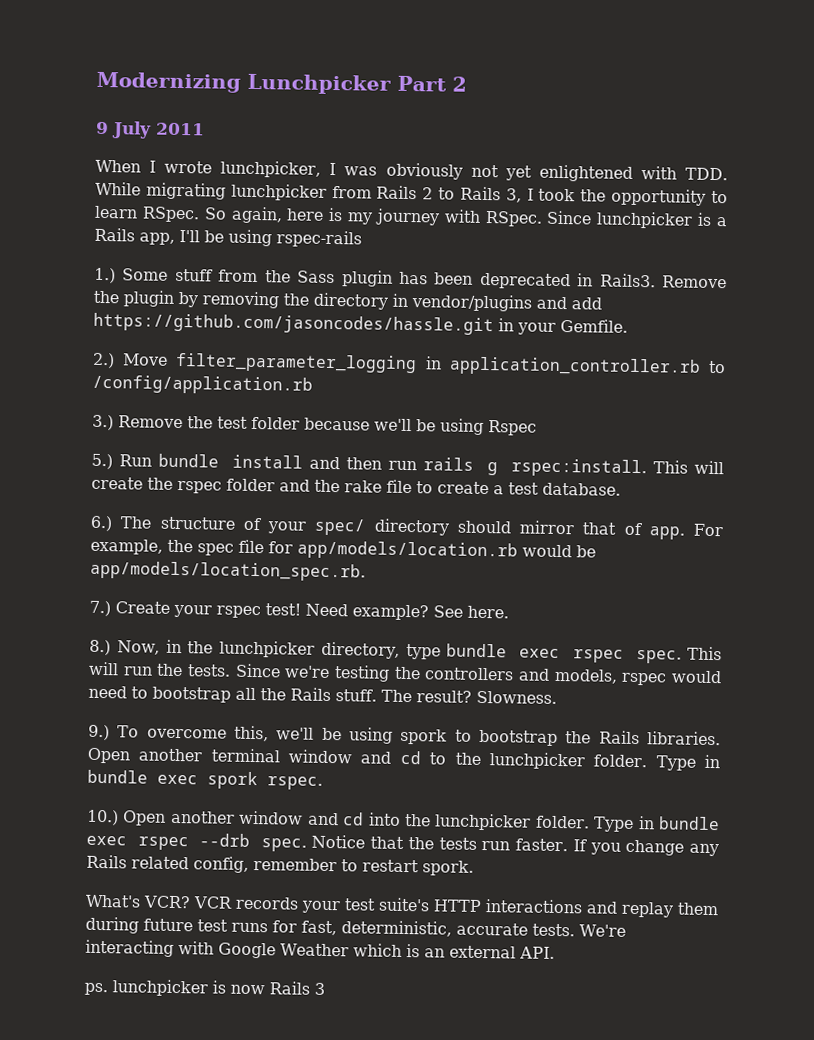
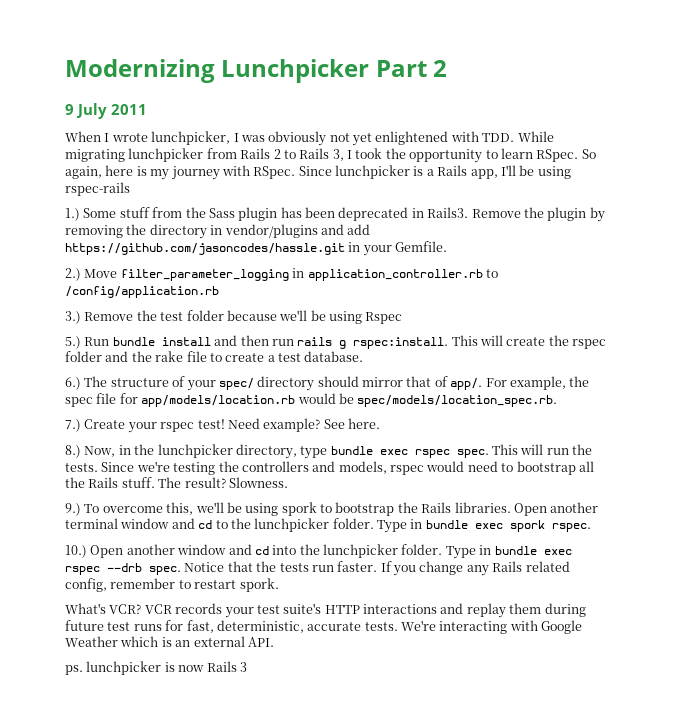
[648,526,685,540] app. -> [450,378,483,390] app/.
[90,560,366,582] app/models/location_spec.rb. -> [357,395,558,407] spec/models/location_spec.rb.

